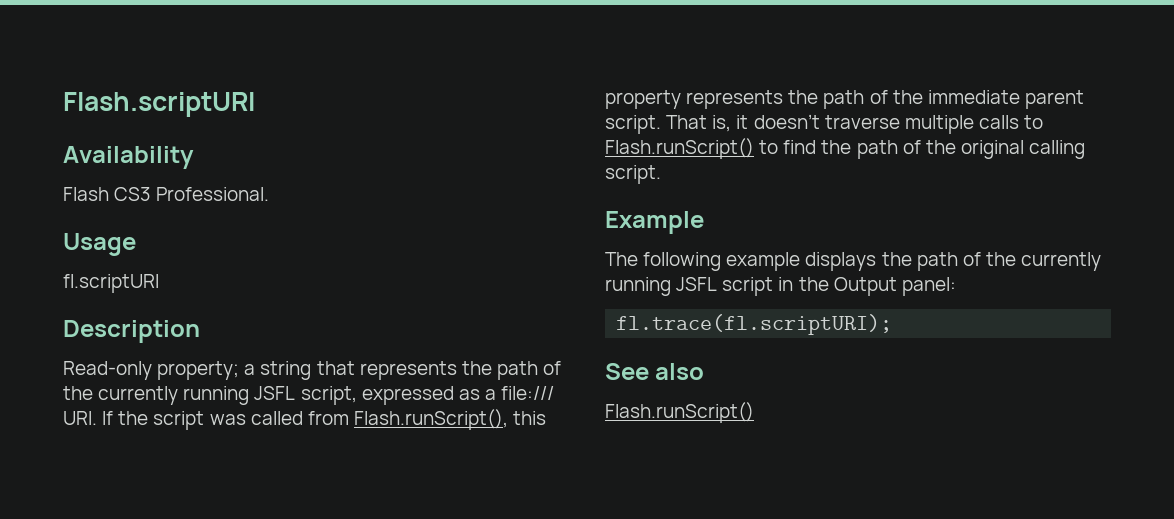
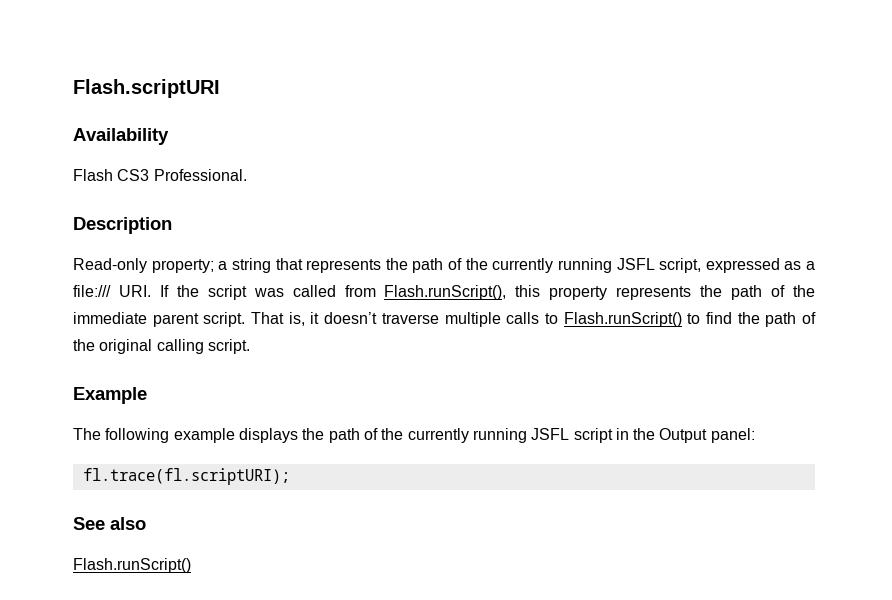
[63,233,136,256] [63,274,159,293] // Usage // fl.scriptURI -> (247, 175) none

